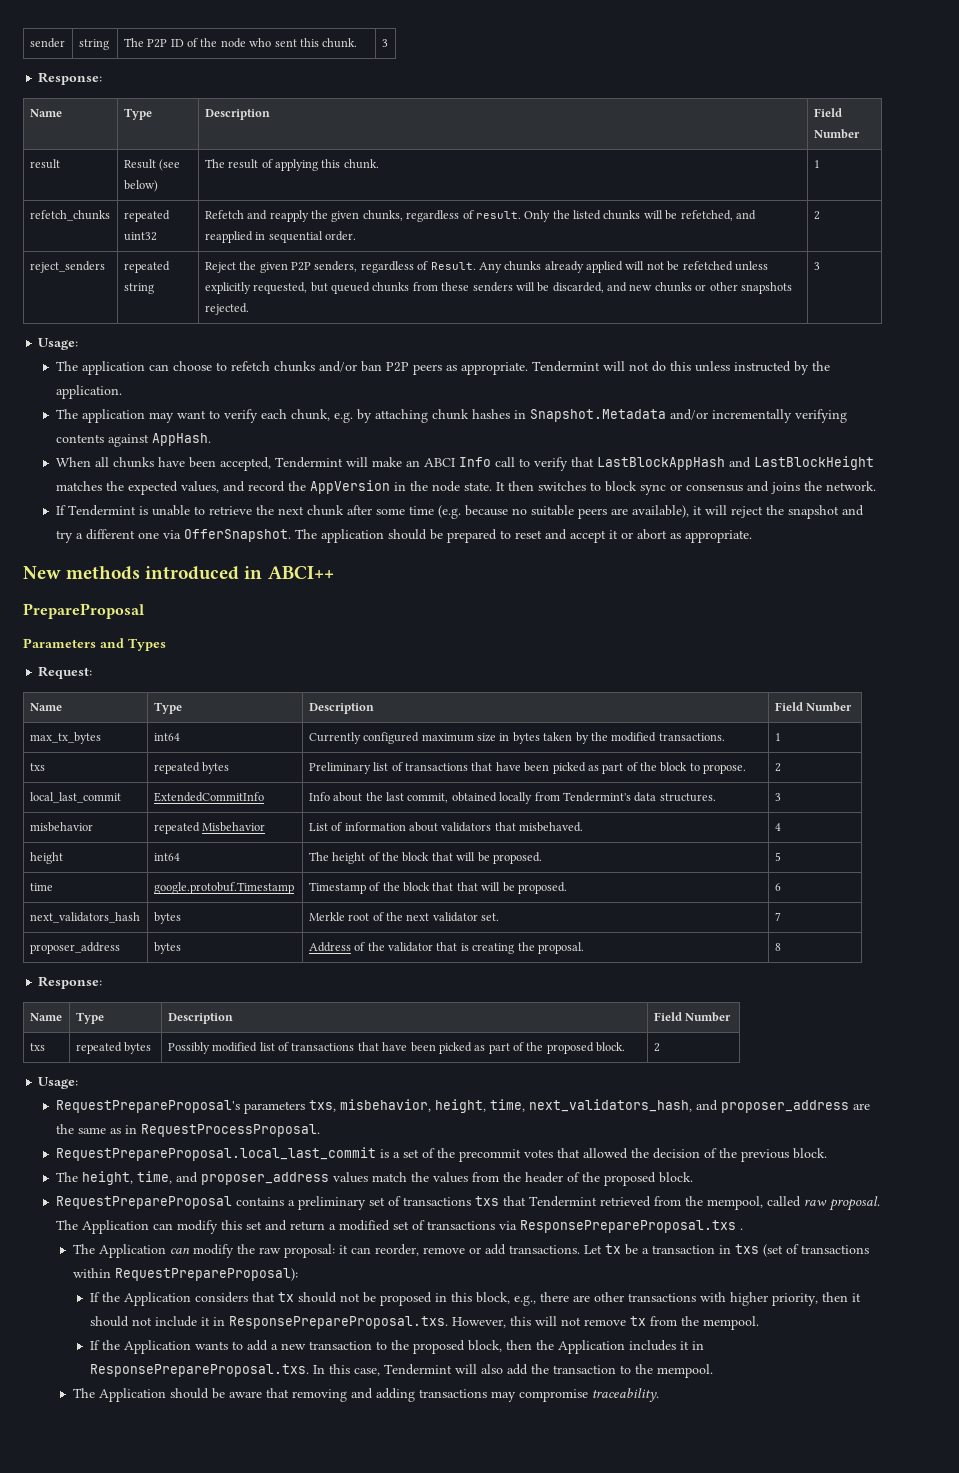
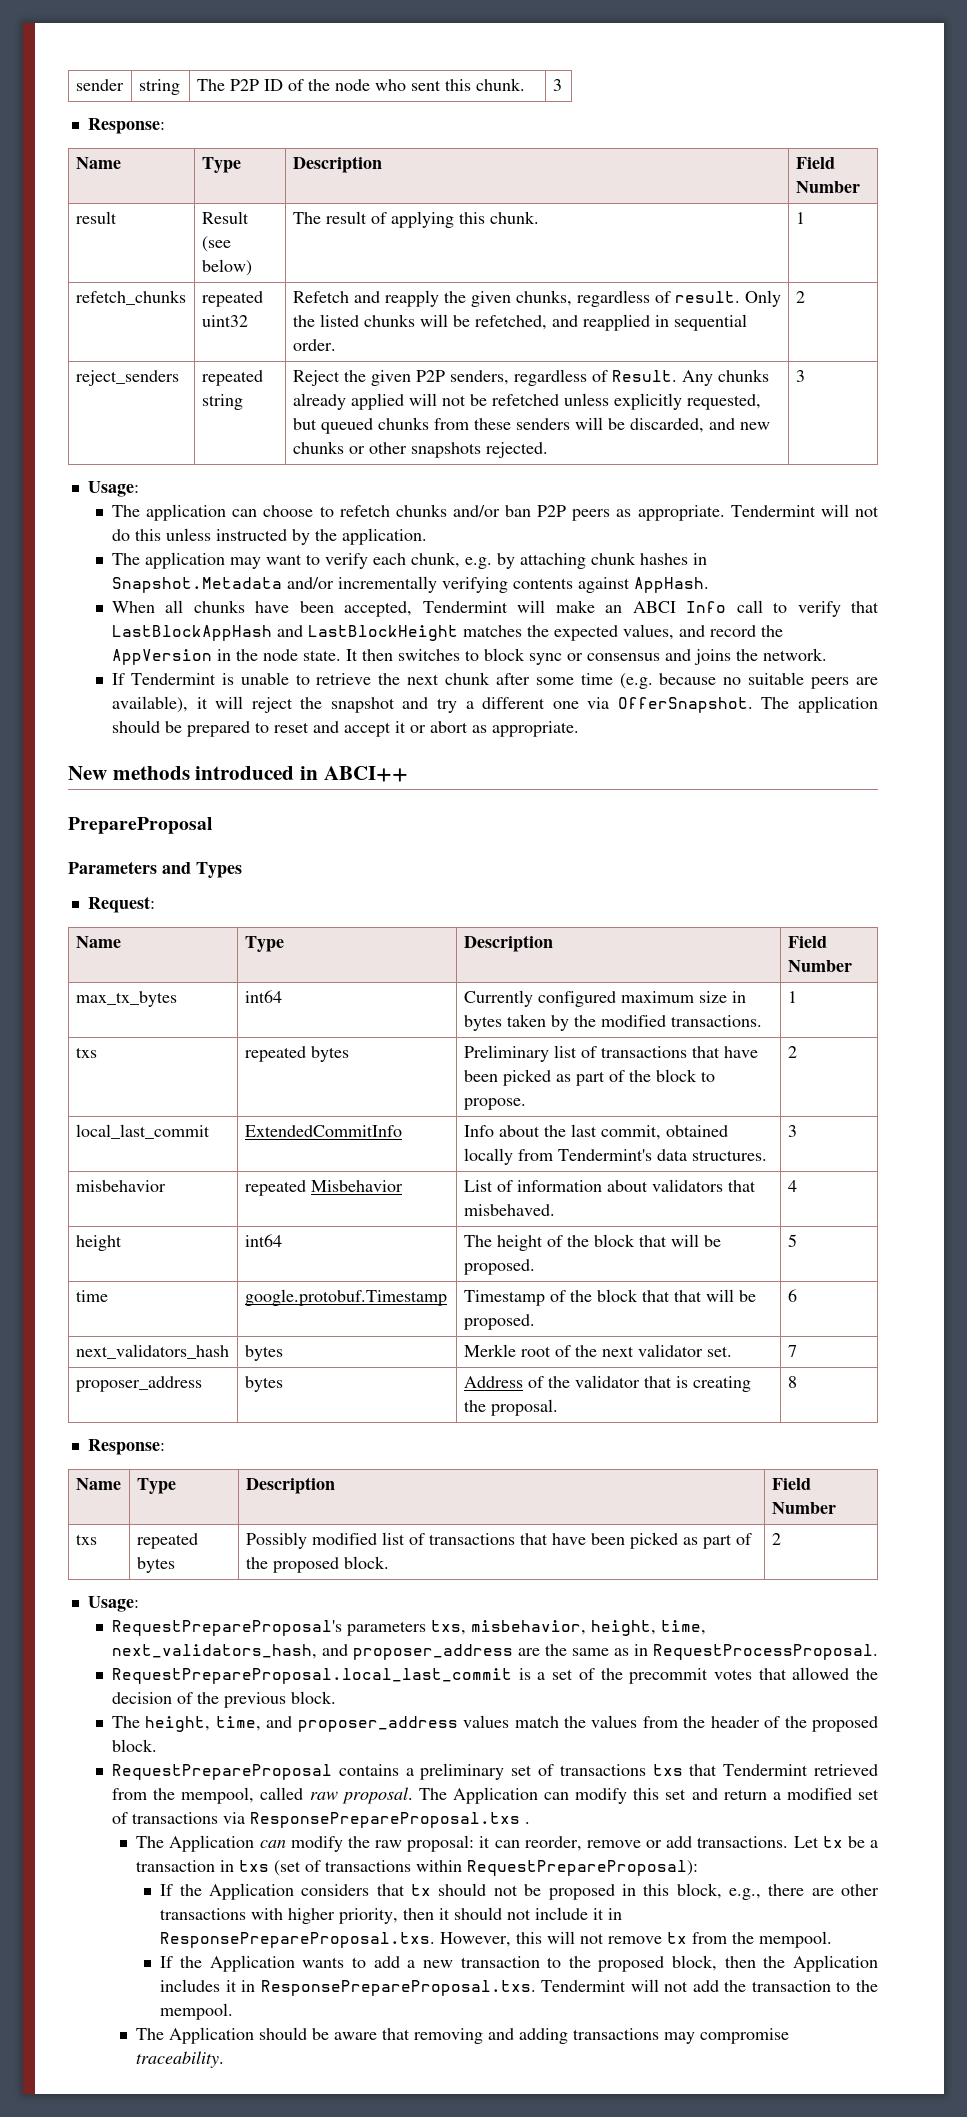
[312,1364,503,1376] In this case, Tendermint will also -> [541,1979,689,1992] Tendermint will not

